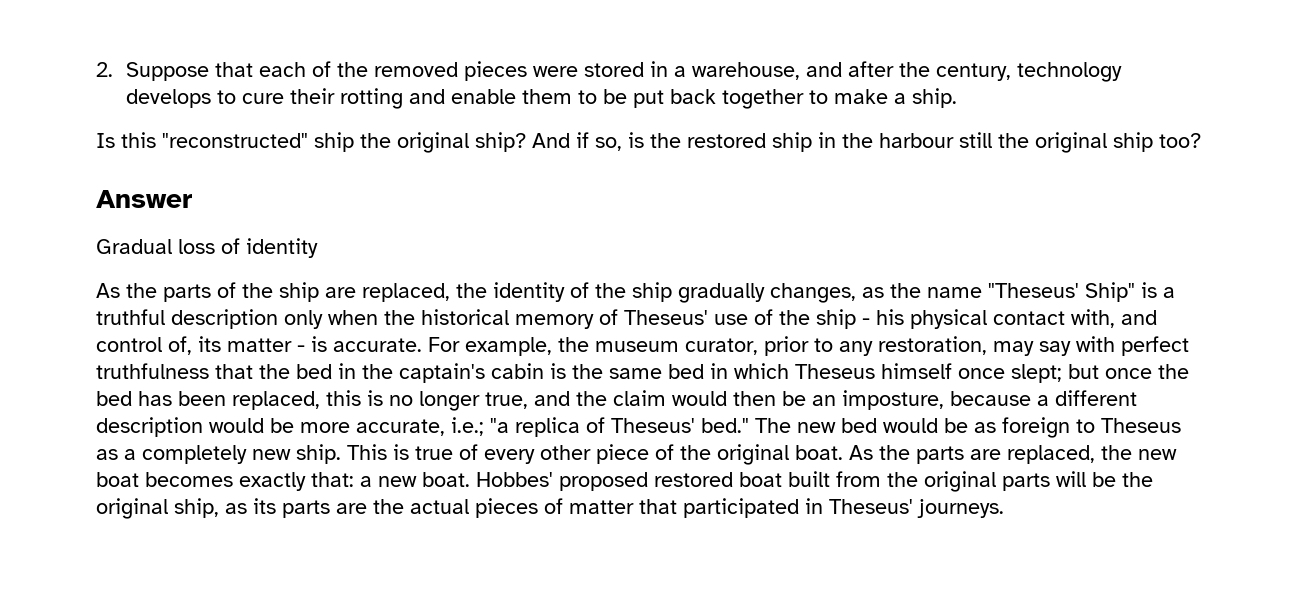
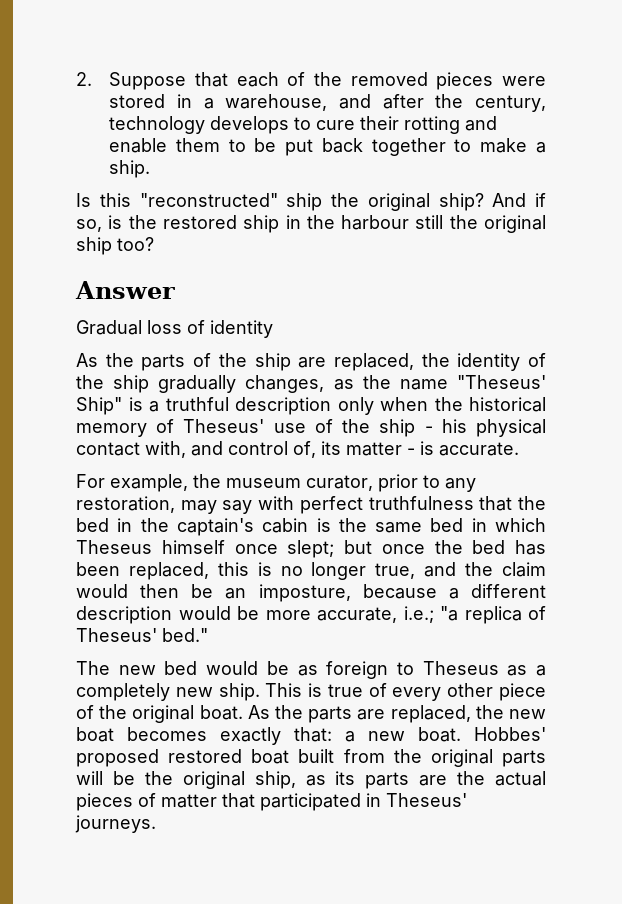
(422, 345) none -> (519, 449) //
(749, 425) none -> (208, 635) //

